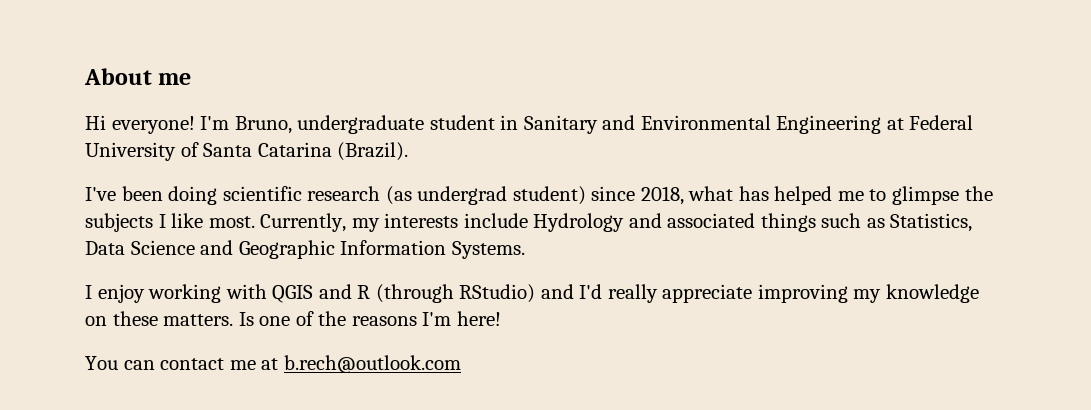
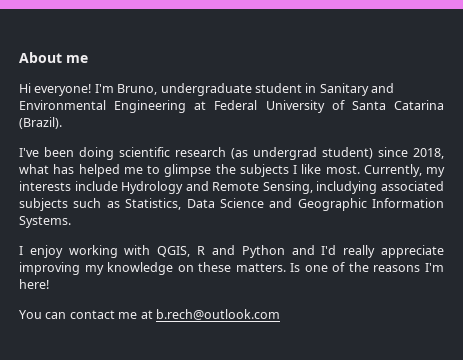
[667,213,816,232] associated things -> [212,181,444,194] [19,198,68,211] Remote Sensing, includying associated subjects
[272,284,536,303] QGIS and R (through RStudio) -> [157,245,285,258] QGIS, R and Python

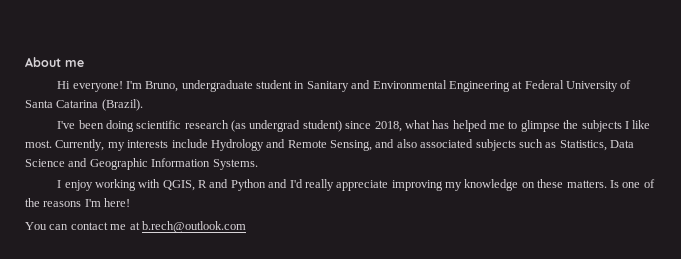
[316,181,378,194] includying -> [375,139,417,148] and also

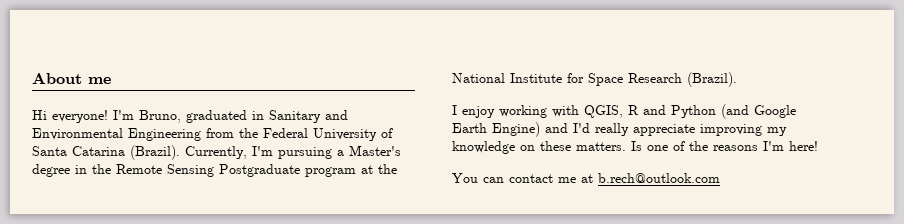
[181,80,293,92] undergraduate student -> [186,110,247,123] graduated
[512,81,523,89] at -> [206,128,258,138] from the
[57,120,651,132] [25,139,634,151] [25,158,258,170] // I've been doing scientific research (as undergrad student) since 2018, what has helped me to glimpse the subjects I like most. Currently, my interests include Hydrology and Remote Sensing, and also associated subjects such as Statistics, Data Science and Geographic Information Systems. -> [185,145,401,159] [32,164,397,177] [452,72,737,87] Currently, I'm pursuing a Master's degree in the Remote Sensing Postgraduate program at the National Institute for Space Research (Brazil).
(266, 185) none -> [721,104,796,119] [452,122,540,137] (and Google Earth Engine)

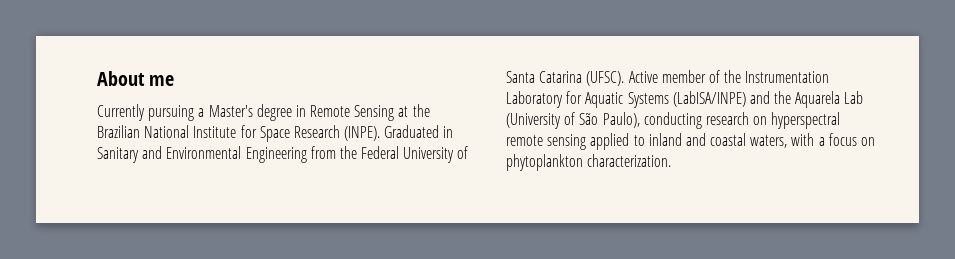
[32,110,247,123] Hi everyone! I'm Bruno, graduated -> [97,104,430,121] [97,125,440,142] Currently pursuing a Master's degree in Remote Sensing at the Brazilian National Institute for Space Research (INPE). Graduated
[130,145,401,160] [32,164,397,177] [452,72,737,87] [452,104,796,119] [452,122,787,137] [452,141,818,154] [452,173,720,183] (Brazil). Currently, I'm pursuing a Master's degree in the Remote Sensing Postgraduate program at the National Institute for Space Research (Brazil). // I enjoy working with QGIS, R and Python (and Google Earth Engine) and I'd really appreciate improving my knowledge on these matters. Is one of the reasons I'm here! // You can contact me at b.rech@outlook.com -> [586,70,830,86] [506,91,864,108] [506,112,841,129] [506,133,876,150] [506,154,672,171] (UFSC). Active member of the Instrumentation Laboratory for Aquatic Systems (LabISA/INPE) and the Aquarela Lab (University of São Paulo), conducting research on hyperspectral remote sensing applied to inland and coastal waters, with a focus on phytoplankton characterization.

